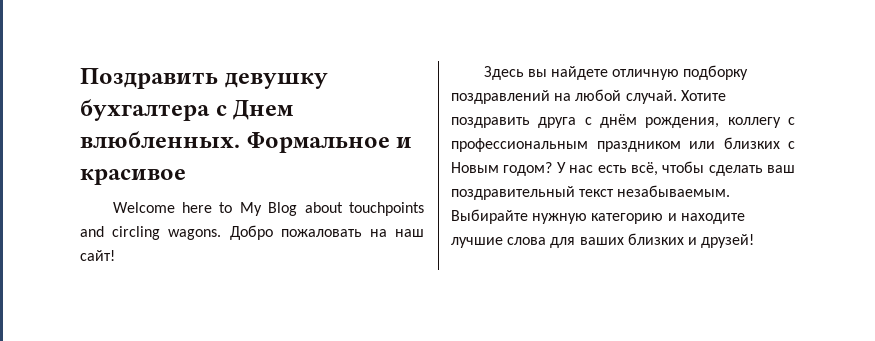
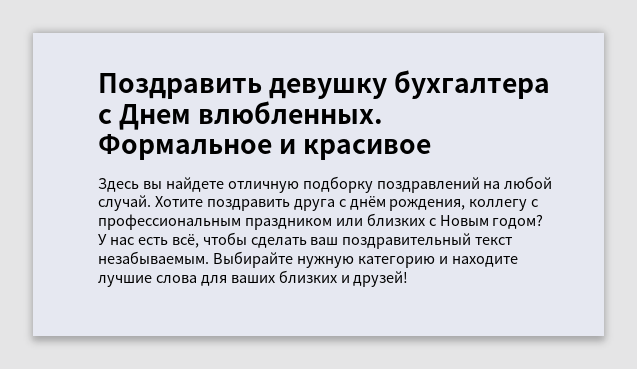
[112,202,424,216] [80,225,424,240] [80,250,115,261] // Welcome here to My Blog about touchpoints and circling wagons. Добро пожаловать на наш сайт! -> (432, 149) none

